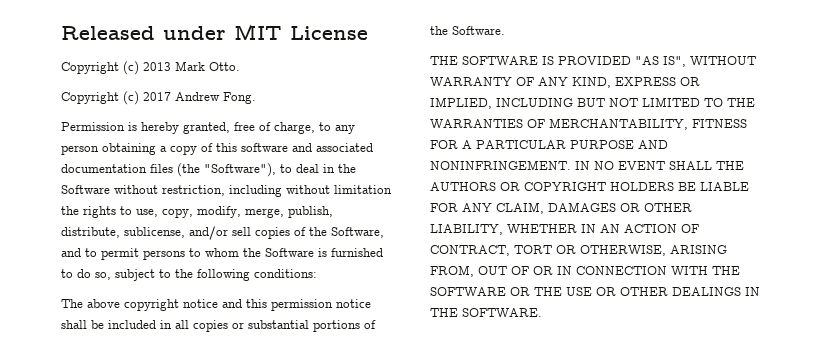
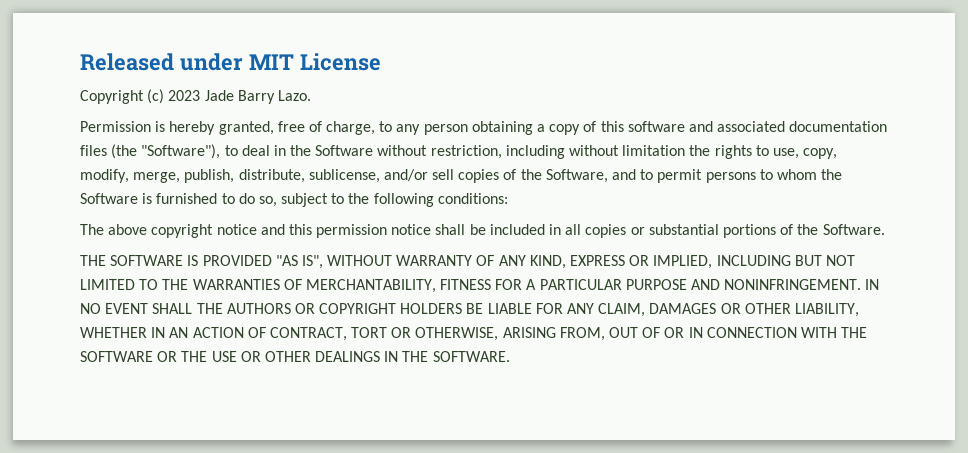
[143,61,240,71] [61,91,256,105] 2013 Mark Otto. // Copyright (c) 2017 Andrew Fong. -> [168,90,311,104] 2023 Jade Barry Lazo.

